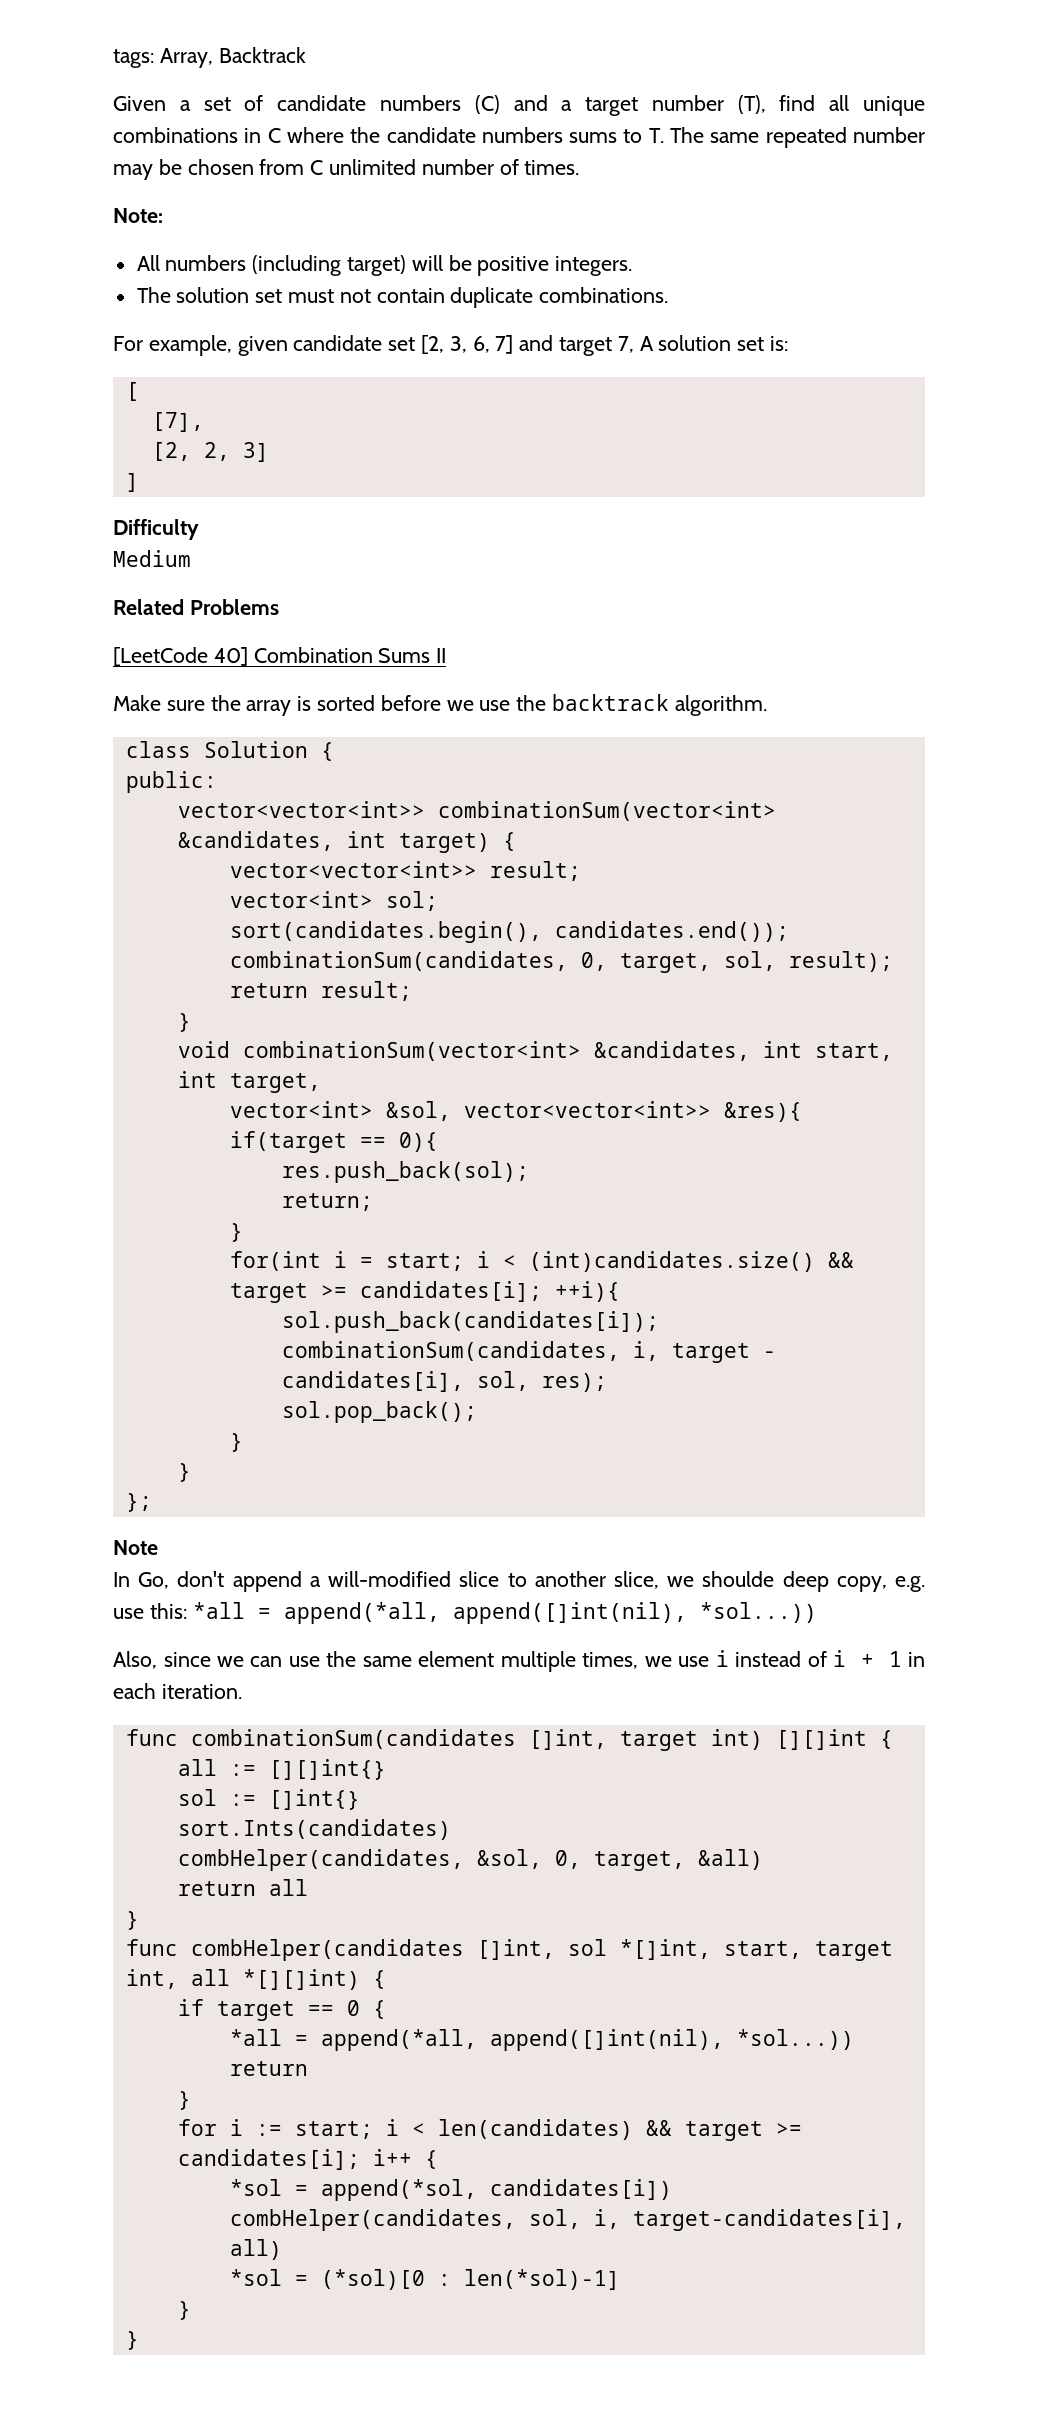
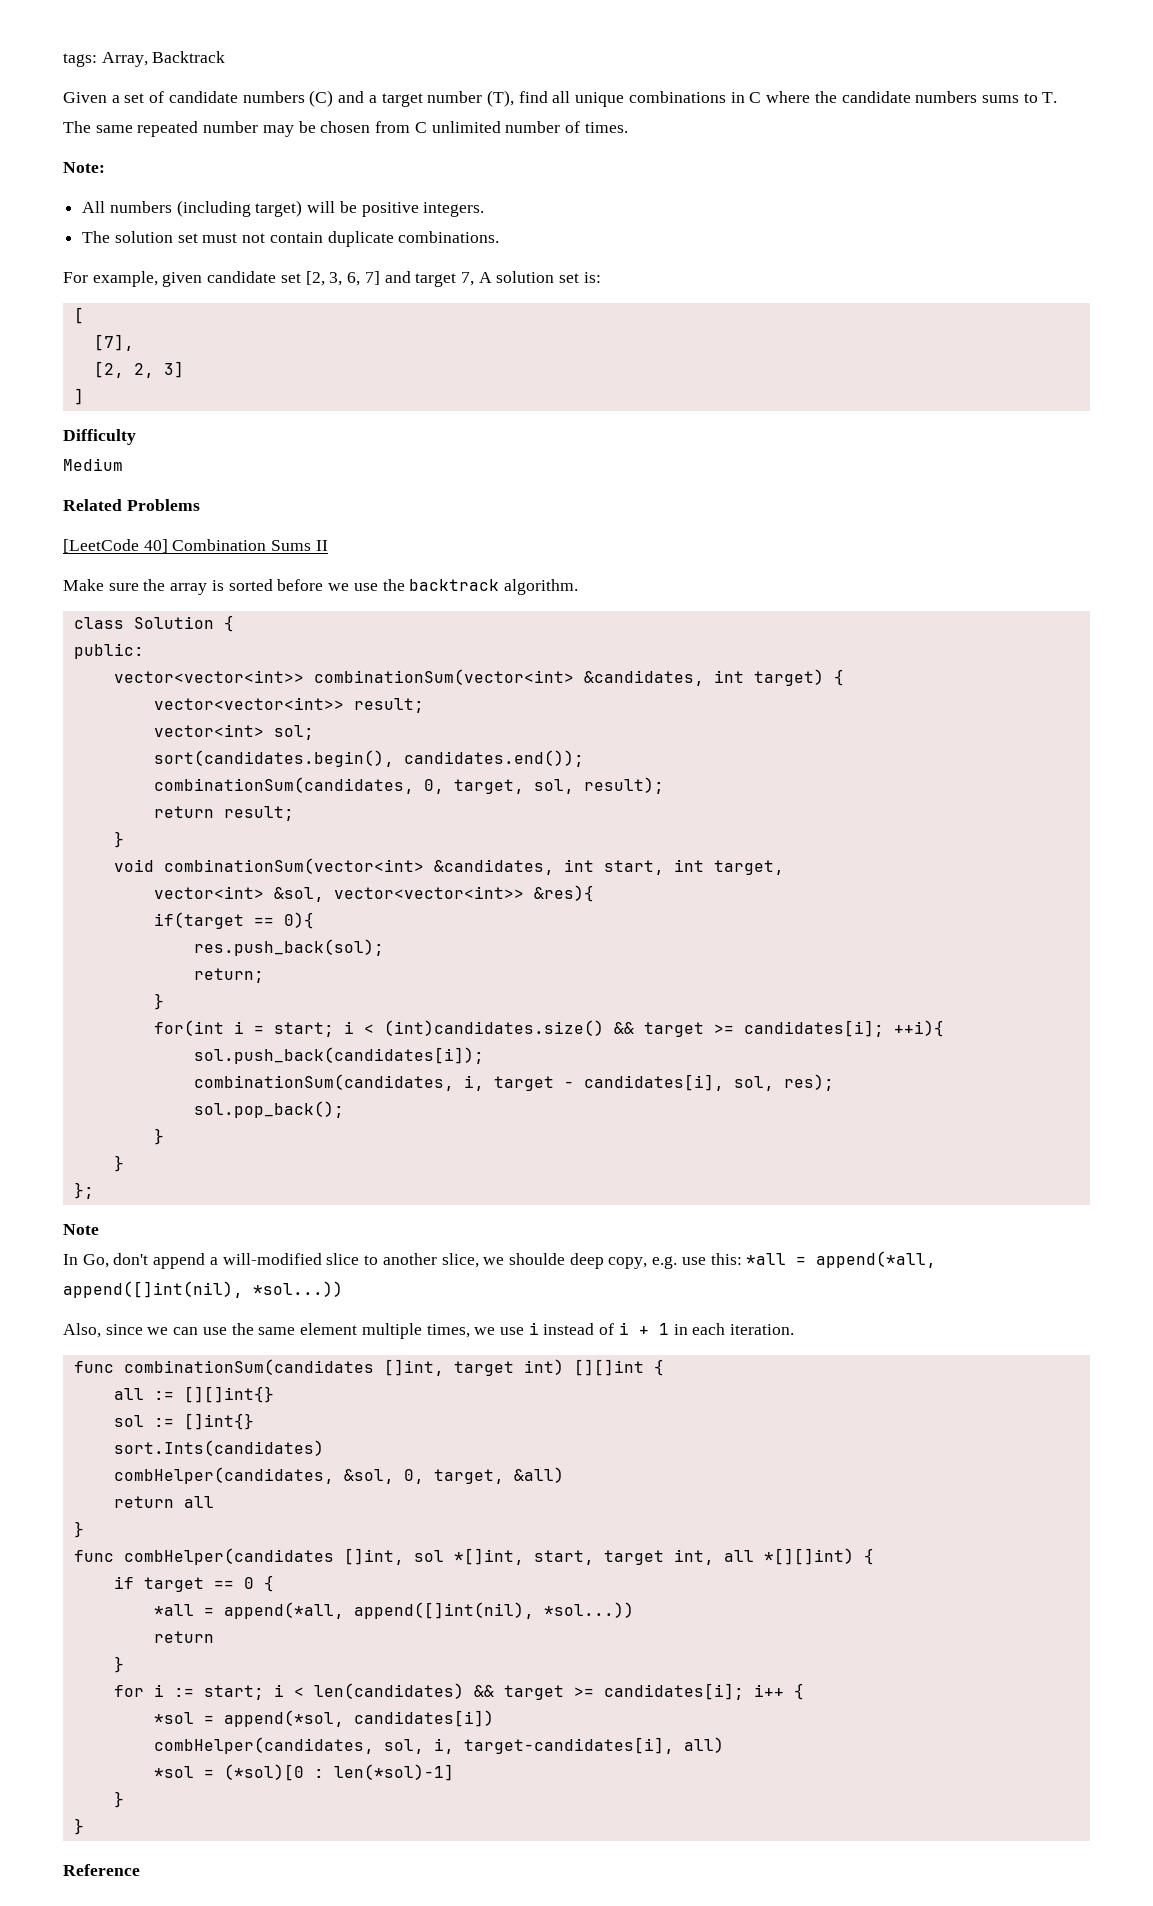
(139, 2340) none -> [63,1864,140,1876] // Reference

